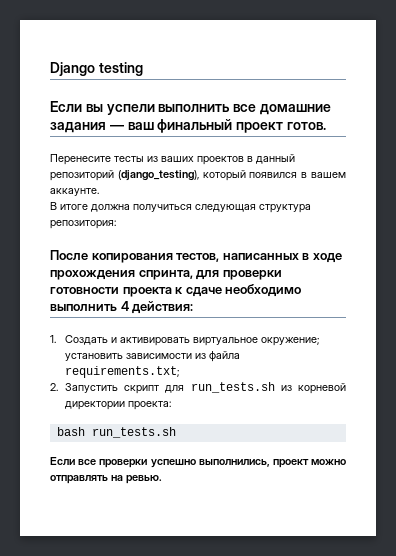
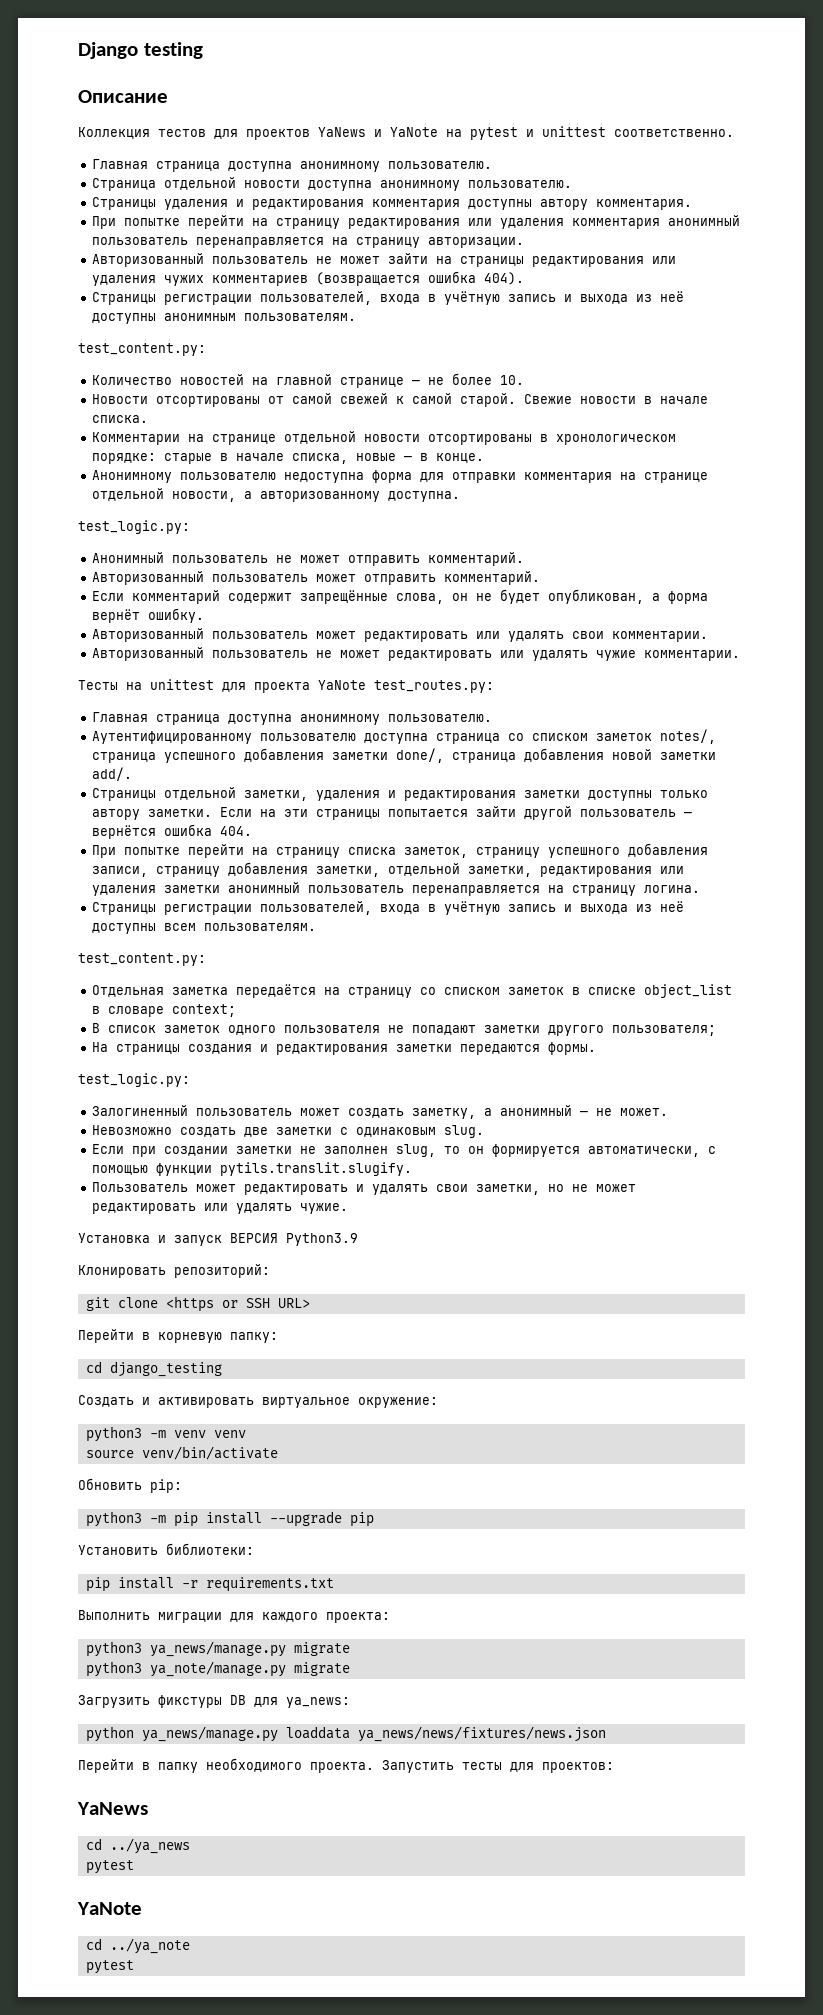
[50,101,331,115] [50,119,326,133] [50,154,295,165] [50,170,347,181] [50,188,99,196] [50,202,311,213] [50,220,116,229] [50,250,342,263] [50,270,282,280] [50,284,302,297] [50,301,194,314] [50,335,320,346] [65,351,241,362] [65,366,180,378] [50,382,346,394] [65,401,172,410] [56,427,176,438] [50,457,346,468] [50,475,162,484] Если вы успели выполнить все домашние задания — ваш финальный проект готов. // Перенесите тесты из ваших проектов в данный репозиторий (django_testing), который появился в вашем аккаунте. // В итоге должна получиться следующая структура репозитория: // После копирования тестов, написанных в ходе прохождения спринта, для проверки готовности проекта к сдаче необходимо выполнить 4 действия: // 1. Создать и активировать виртуальное окружение; установить зависимости из файла requirements.txt; // 2. Запустить скрипт для run_tests.sh из корневой директории проекта: // bash run_tests.sh // Если все проверки успешно выполнились, проект можно отправлять на ревью. -> [78,90,168,103] [78,126,734,140] [92,159,493,172] [92,177,573,191] [92,197,693,210] [92,215,741,229] [92,237,525,248] [92,253,677,267] [92,271,525,286] [92,291,685,305] [92,313,357,324] [78,343,206,356] [92,373,525,388] [92,393,709,407] [92,415,149,423] [92,431,677,445] [92,453,485,464] [92,470,709,483] [92,488,461,502] [78,520,190,534] [92,552,525,566] [92,571,541,585] [92,589,709,604] [92,608,205,623] [92,628,709,642] [92,647,741,661] [78,679,494,693] [92,712,493,725] [92,729,717,744] [92,748,717,763] [92,767,133,781] [92,787,709,801] [92,806,693,820] [92,824,253,839] [92,843,709,858] [92,862,685,877] [92,882,701,896] [92,901,685,915] [92,923,317,934] [78,953,206,966] [92,984,733,998] [92,1004,237,1017] [92,1023,717,1036] [92,1042,597,1055] [78,1073,190,1087] [92,1105,669,1119] [92,1125,485,1138] [92,1144,717,1157] [92,1162,413,1176] [92,1182,637,1195] [92,1203,349,1214] [78,1233,358,1246] [78,1264,270,1278] [85,1296,310,1312] [78,1329,278,1343] [85,1361,222,1377] [78,1395,438,1408] [85,1426,246,1442] [85,1446,278,1460] [78,1478,182,1493] [85,1511,374,1527] [78,1543,254,1555] [85,1577,334,1592] [78,1610,390,1623] [85,1641,350,1657] [85,1661,350,1677] [78,1695,350,1708] [85,1726,606,1742] [78,1758,614,1773] [77,1802,148,1815] [85,1838,190,1854] [85,1860,134,1874] [77,1902,142,1915] [85,1938,190,1954] [85,1960,134,1974] Описание // Коллекция тестов для проектов YaNews и YaNote на pytest и unittest соответственно. // Главная страница доступна анонимному пользователю. // Страница отдельной новости доступна анонимному пользователю. // Страницы удаления и редактирования комментария доступны автору комментария. // При попытке перейти на страницу редактирования или удаления комментария анонимный пользователь перенаправляется на страницу авторизации. // Авторизованный пользователь не может зайти на страницы редактирования или удаления чужих комментариев (возвращается ошибка 404). // Страницы регистрации пользователей, входа в учётную запись и выхода из неё доступны анонимным пользователям. // test_content.py: // Количество новостей на главной странице — не более 10. // Новости отсортированы от самой свежей к самой старой. Свежие новости в начале списка. // Комментарии на странице отдельной новости отсортированы в хронологическом порядке: старые в начале списка, новые — в конце. // Анонимному пользователю недоступна форма для отправки комментария на странице отдельной новости, а авторизованному доступна. // test_logic.py: // Анонимный пользователь не может отправить комментарий. // Авторизованный пользователь может отправить комментарий. // Если комментарий содержит запрещённые слова, он не будет опубликован, а форма вернёт ошибку. // Авторизованный пользователь может редактировать или удалять свои комментарии. // Авторизованный пользователь не может редактировать или удалять чужие комментарии. // Тесты на unittest для проекта YaNote test_routes.py: // Главная страница доступна анонимному пользователю. // Аутентифицированному пользователю доступна страница со списком заметок notes/, страница успешного добавления заметки done/, страница добавления новой заметки add/. // Страницы отдельной заметки, удаления и редактирования заметки доступны только автору заметки. Если на эти страницы попытается зайти другой пользователь — вернётся ошибка 404. // При попытке перейти на страницу списка заметок, страницу успешного добавления записи, страницу добавления заметки, отдельной заметки, редактирования или удаления заметки анонимный пользователь перенаправляется на страницу логина. // Страницы регистрации пользователей, входа в учётную запись и выхода из неё доступны всем пользователям. // test_content.py: // Отдельная заметка передаётся на страницу со списком заметок в списке object_list в словаре context; // В список заметок одного пользователя не попадают заметки другого пользователя; // На страницы создания и редактирования заметки передаются формы. // test_logic.py: // Залогиненный пользователь может создать заметку, а анонимный — не может. // Невозможно создать две заметки с одинаковым slug. // Если при создании заметки не заполнен slug, то он формируется автоматически, с помощью функции pytils.translit.slugify. // Пользователь может редактировать и удалять свои заметки, но не может редактировать или удалять чужие. // Установка и запуск ВЕРСИЯ Python3.9 // Клонировать репозиторий: // git clone <https or SSH URL> // Перейти в корневую папку: // cd django_testing // Создать и активировать виртуальное окружение: // python3 -m venv venv // source venv/bin/activate // Обновить pip: // python3 -m pip install --upgrade pip // Установить библиотеки: // pip install -r requirements.txt // Выполнить миграции для каждого проекта: // python3 ya_news/manage.py migrate // python3 ya_note/manage.py migrate // Загрузить фикстуры DB для ya_news: // python ya_news/manage.py loaddata ya_news/news/fixtures/news.json // Перейти в папку необходимого проекта. Запустить тесты для проектов: // YaNews // cd ../ya_news // pytest // YaNote // cd ../ya_note // pytest

